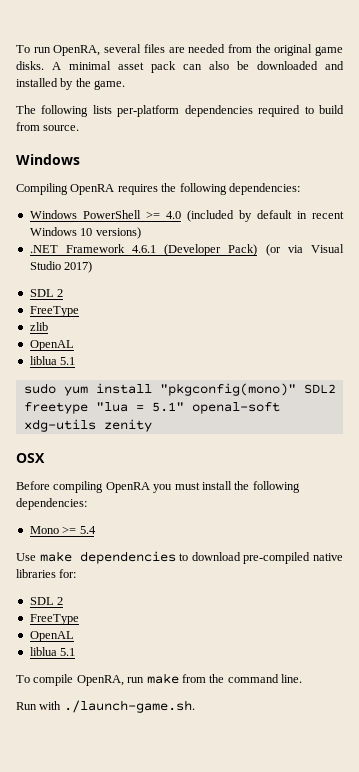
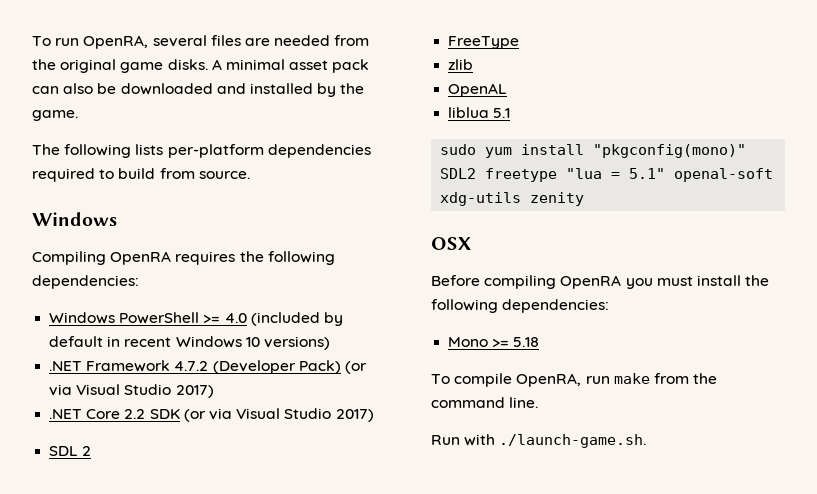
[132,245,157,253] 4.6.1 -> [174,361,209,371] 4.7.2
(93, 267) none -> [49,408,374,422] // .NET Core 2.2 SDK (or via Visual Studio 2017)
[79,526,96,534] [16,551,343,564] [16,569,77,578] [29,597,64,605] [29,614,79,625] [29,631,74,642] [29,647,76,656] 5.4 // Use make dependencies to download pre-compiled native libraries for: // SDL 2 // FreeType // OpenAL // liblua 5.1 -> [513,337,540,347] 5.18

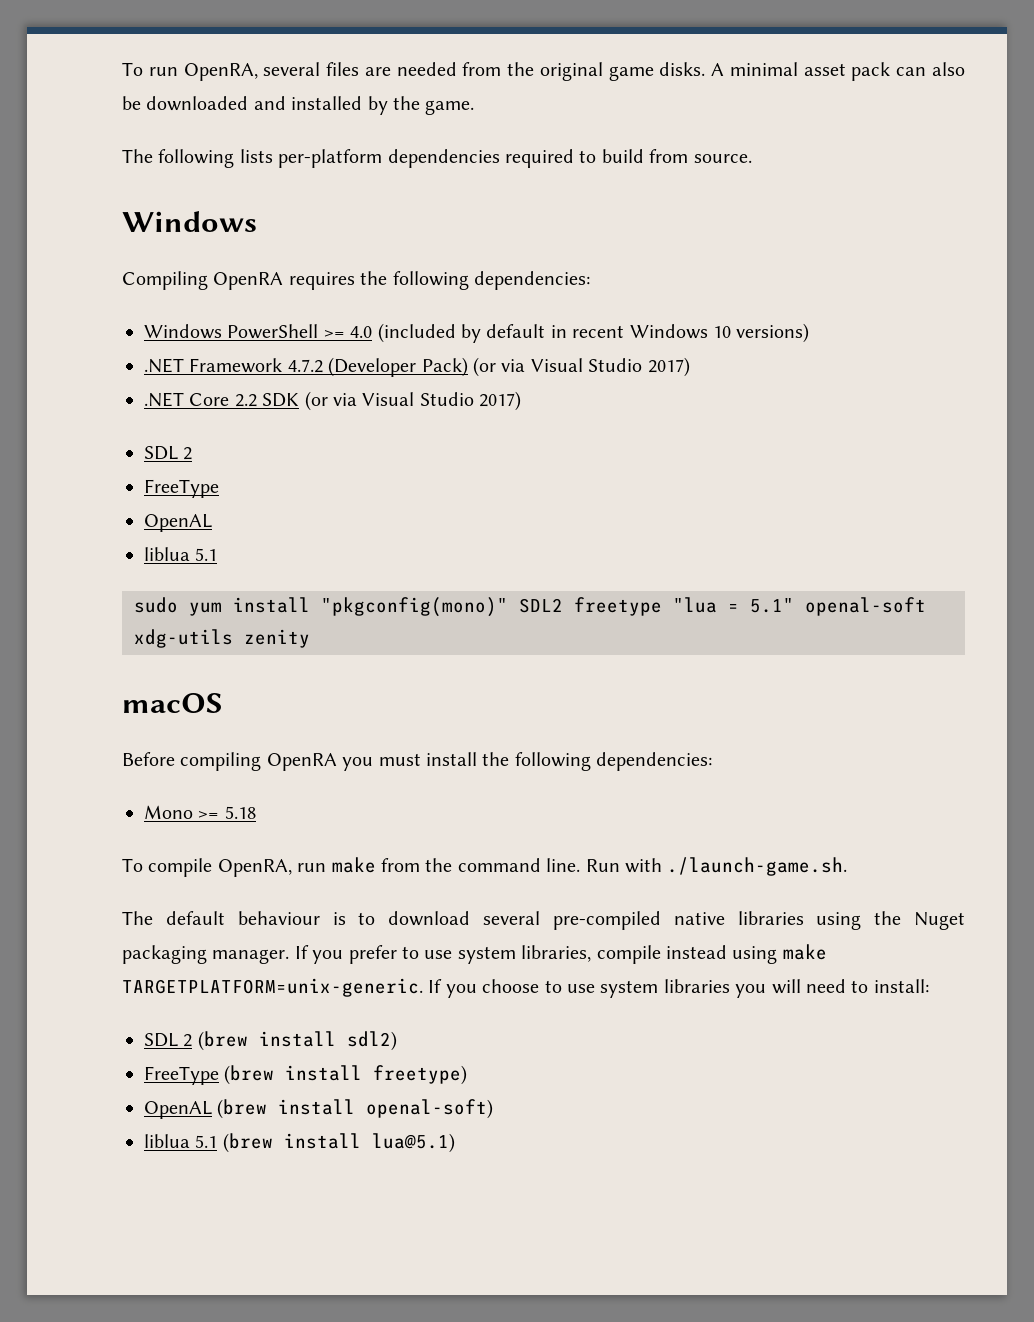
[448,59,474,70] // zlib -> (219, 488) none
[431,237,471,250] OSX -> [122,693,223,713] macOS
(539, 402) // -> (581, 865) none
(647, 441) none -> [122,911,966,930] [122,944,827,964] [122,978,929,998] [144,1031,397,1051] [144,1065,468,1085] [144,1099,494,1119] [144,1133,455,1153] // The default behaviour is to download several pre-compiled native libraries using the Nuget packaging manager. If you prefer to use system libraries, compile instead using make TARGETPLATFORM=unix-generic. If you choose to use system libraries you will need to install: // SDL 2 (brew install sdl2) // FreeType (brew install freetype) // OpenAL (brew install openal-soft) // liblua 5.1 (brew install lua@5.1)

